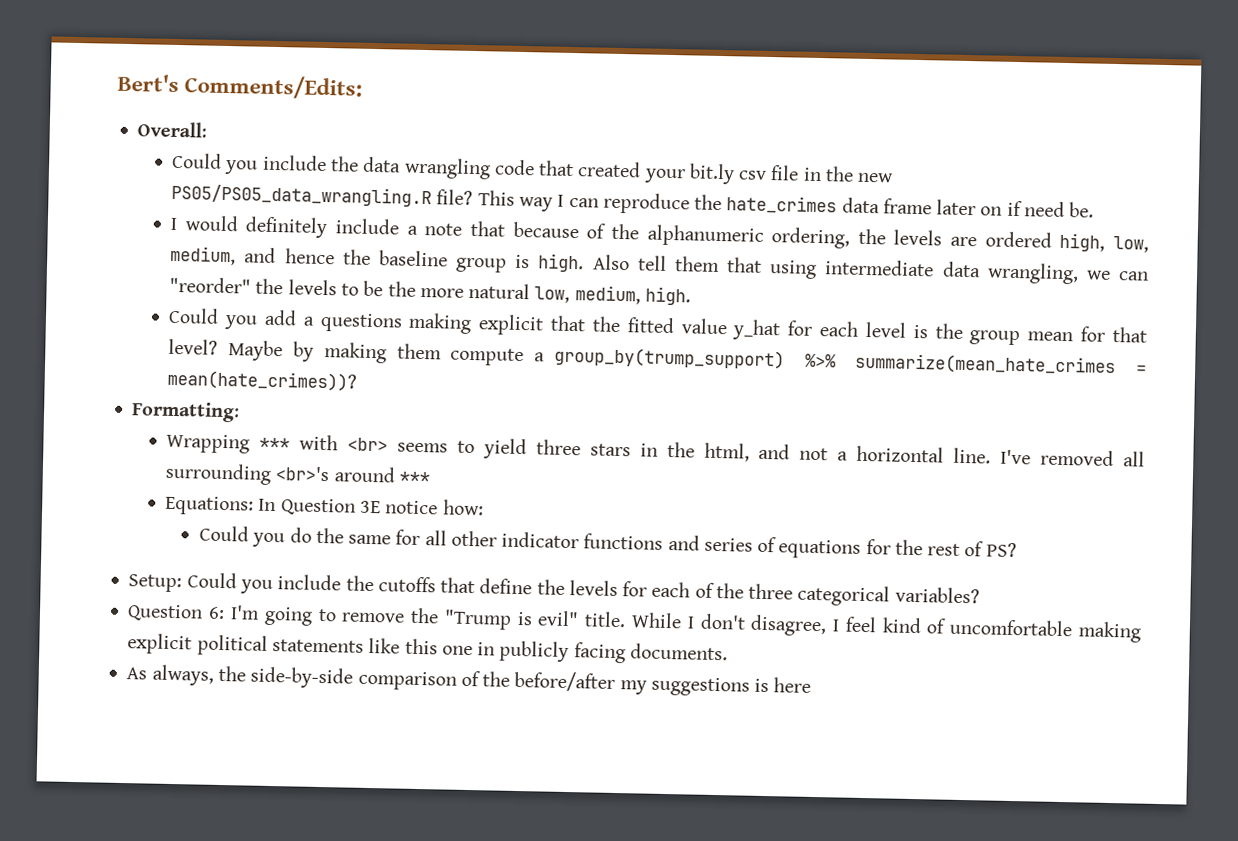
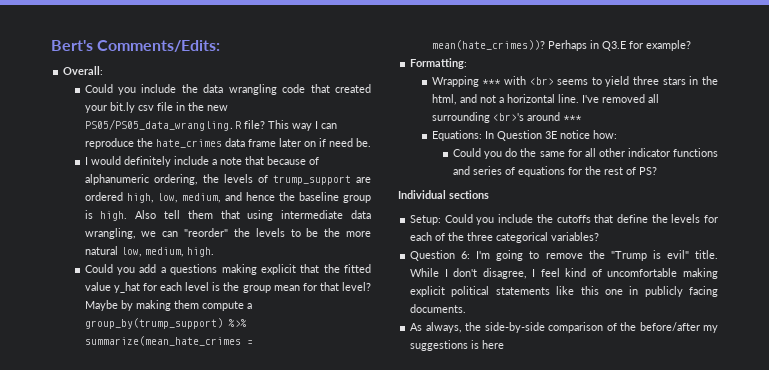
[610,223,639,240] the -> (319, 161) none
(943, 237) none -> [257,175,351,185] of trump_support
(358, 380) none -> [547,40,691,51] Perhaps in Q3.E for example?
(1017, 550) none -> [398,190,489,199] // Individual sections

